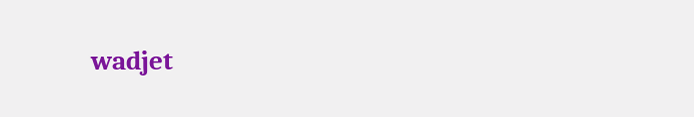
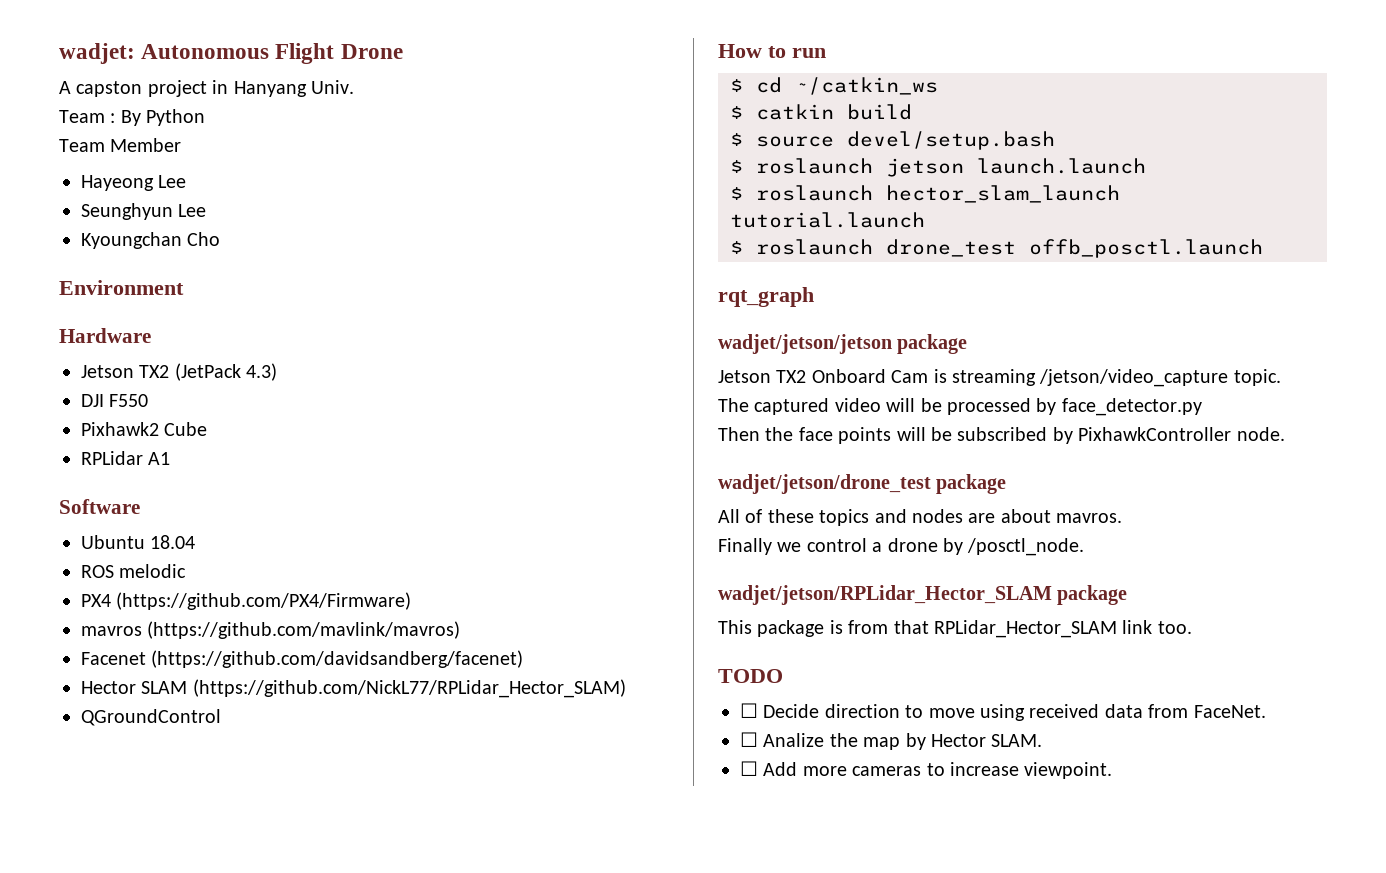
[89,50,174,76] wadjet -> [59,43,403,64] [59,80,354,97] [59,109,206,126] [59,138,182,152] [81,175,187,191] [81,203,207,220] [81,232,221,249] [59,280,184,295] [59,328,151,343] [81,363,278,381] [81,394,149,407] [81,422,208,436] [81,451,171,465] [59,499,140,514] [81,535,196,549] [81,564,187,578] [81,592,412,610] [81,621,461,639] [81,650,524,668] [81,679,626,698] [81,709,221,726] [718,44,826,58] [730,77,938,95] [730,104,912,120] [730,131,1055,150] [730,158,1146,177] [730,185,1120,203] [730,212,925,228] [730,239,1263,258] [718,287,814,307] [718,334,968,354] [718,369,1281,387] [718,398,1202,416] [718,427,1285,444] [718,474,1007,494] [718,509,1123,526] [718,538,1085,556] [718,585,1128,605] [718,620,1192,638] [718,669,783,683] [740,703,1266,721] [740,732,1043,750] [740,761,1113,779] wadjet: Autonomous Flight Drone // A capston project in Hanyang Univ. // Team : By Python // Team Member // Hayeong Lee // Seunghyun Lee // Kyoungchan Cho // Environment // Hardware // Jetson TX2 (JetPack 4.3) // DJI F550 // Pixhawk2 Cube // RPLidar A1 // Software // Ubuntu 18.04 // ROS melodic // PX4 (https://github.com/PX4/Firmware) // mavros (https://github.com/mavlink/mavros) // Facenet (https://github.com/davidsandberg/facenet) // Hector SLAM (https://github.com/NickL77/RPLidar_Hector_SLAM) // QGroundControl // How to run // $ cd ~/catkin_ws // $ catkin build // $ source devel/setup.bash // $ roslaunch jetson launch.launch // $ roslaunch hector_slam_launch tutorial.launch // $ roslaunch drone_test offb_posctl.launch // rqt_graph // wadjet/jetson/jetson package // Jetson TX2 Onboard Cam is streaming /jetson/video_capture topic. // The captured video will be processed by face_detector.py // Then the face points will be subscribed by PixhawkController node. // wadjet/jetson/drone_test package // All of these topics and nodes are about mavros. // Finally we control a drone by /posctl_node. // wadjet/jetson/RPLidar_Hector_SLAM package // This package is from that RPLidar_Hector_SLAM link too. // TODO // ☐ Decide direction to move using received data from FaceNet. // ☐ Analize the map by Hector SLAM. // ☐ Add more cameras to increase viewpoint.

